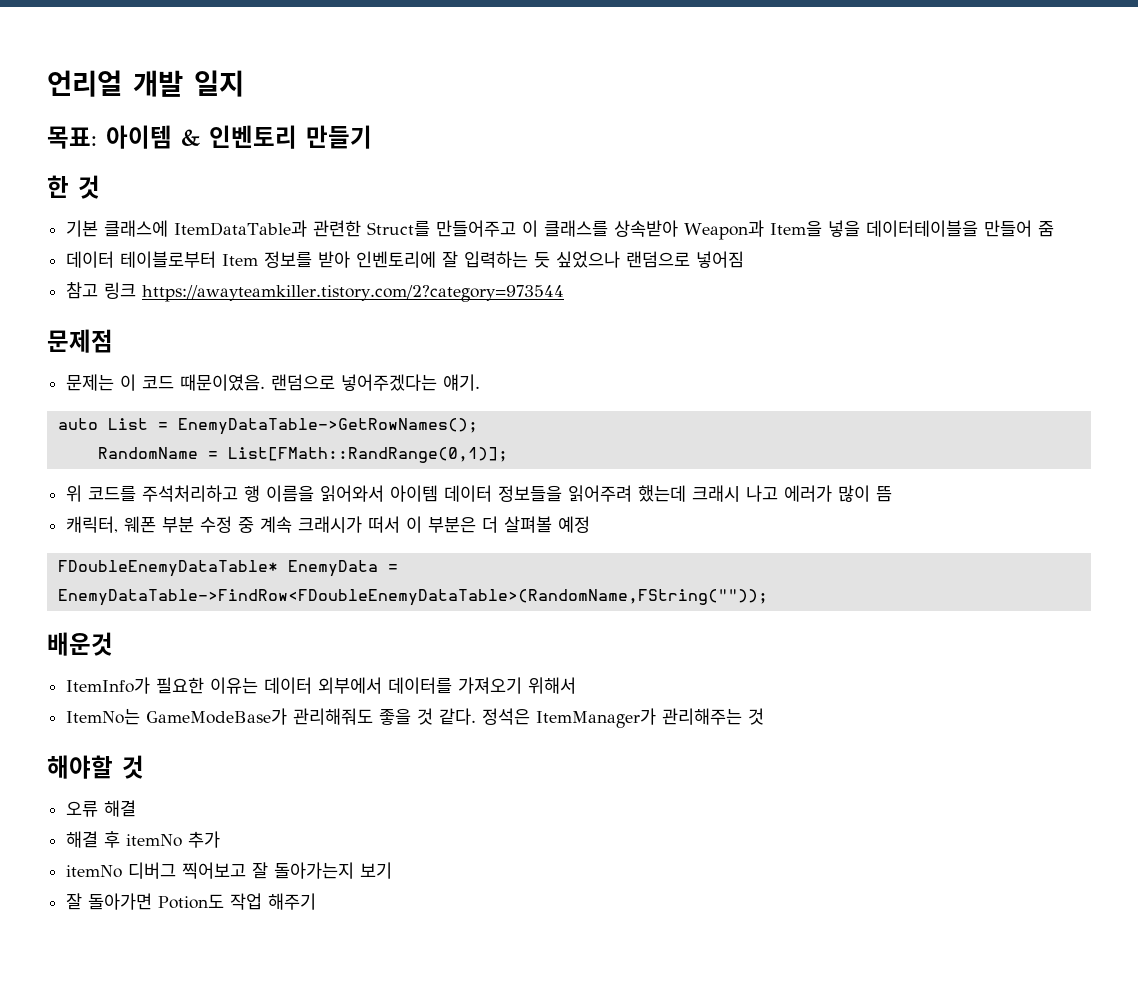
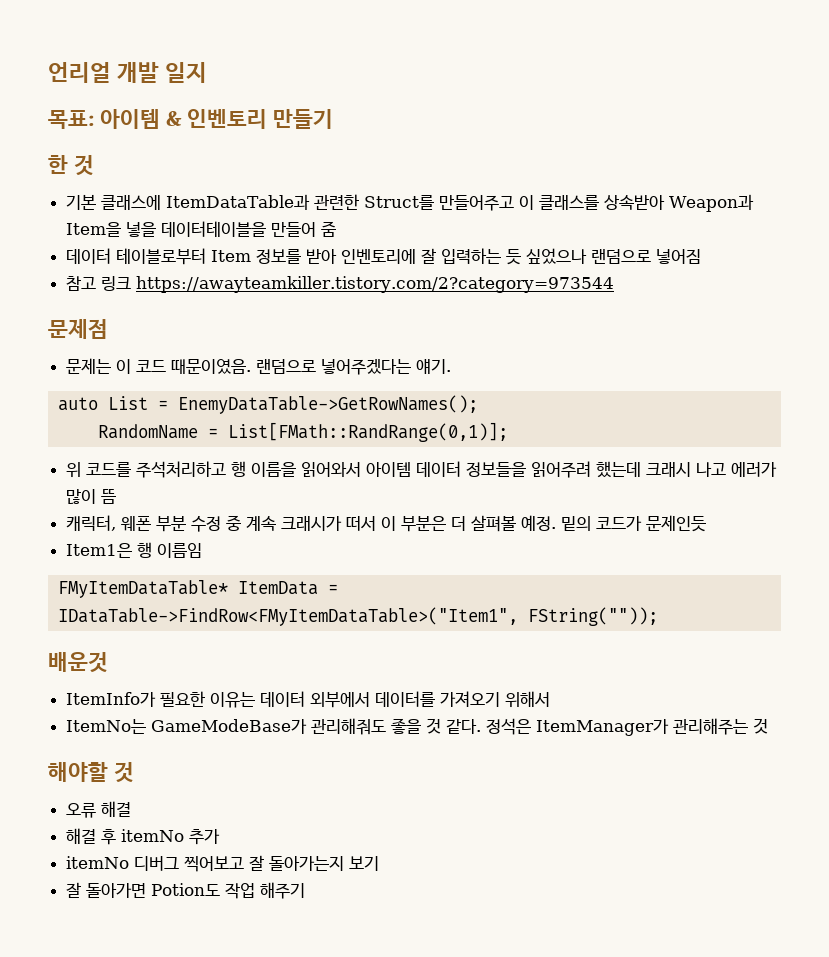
[558,516,591,533] [57,560,398,577] [57,589,768,606] 예정 // FDoubleEnemyDataTable* EnemyData = EnemyDataTable->FindRow<FDoubleEnemyDataTable>(RandomName,FString("")); -> [521,515,707,532] [66,542,203,558] [57,580,338,598] [57,607,658,626] 예정. 밑의 코드가 문제인듯 // Item1은 행 이름임 // FMyItemDataTable* ItemData = IDataTable->FindRow<FMyItemDataTable>("Item1", FString(""));

